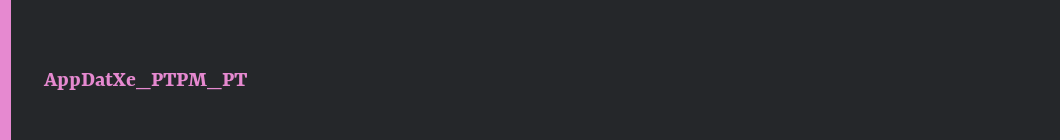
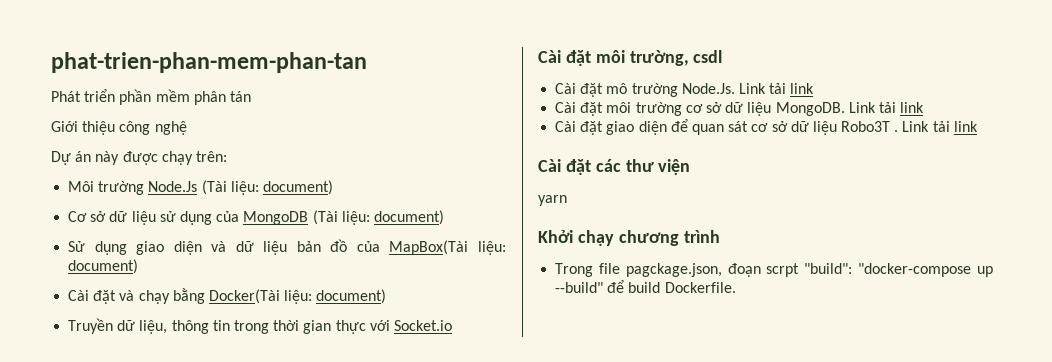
[43,73,248,90] AppDatXe_PTPM_PT -> [51,52,367,73] [51,89,251,105] [51,121,187,135] [51,151,227,165] [68,180,333,195] [68,210,444,225] [68,239,506,255] [68,259,139,274] [68,288,387,304] [68,318,452,334] [538,50,723,66] [555,83,815,97] [555,102,925,116] [555,119,978,135] [538,159,691,175] [538,195,567,206] [538,230,720,246] [555,263,993,277] [555,280,736,293] phat-trien-phan-mem-phan-tan // Phát triển phần mềm phân tán // Giới thiệu công nghệ // Dự án này được chạy trên: // Môi trường Node.Js (Tài liệu: document) // Cơ sở dữ liệu sử dụng của MongoDB (Tài liệu: document) // Sử dụng giao diện và dữ liệu bản đồ của MapBox(Tài liệu: document) // Cài đặt và chạy bằng Docker(Tài liệu: document) // Truyền dữ liệu, thông tin trong thời gian thực với Socket.io // Cài đặt môi trường, csdl // Cài đặt mô trường Node.Js. Link tải link // Cài đặt môi trường cơ sở dữ liệu MongoDB. Link tải link // Cài đặt giao diện để quan sát cơ sở dữ liệu Robo3T . Link tải link // Cài đặt các thư viện // yarn // Khởi chạy chương trình // Trong file pagckage.json, đoạn scrpt "build": "docker-compose up --build" để build Dockerfile.

